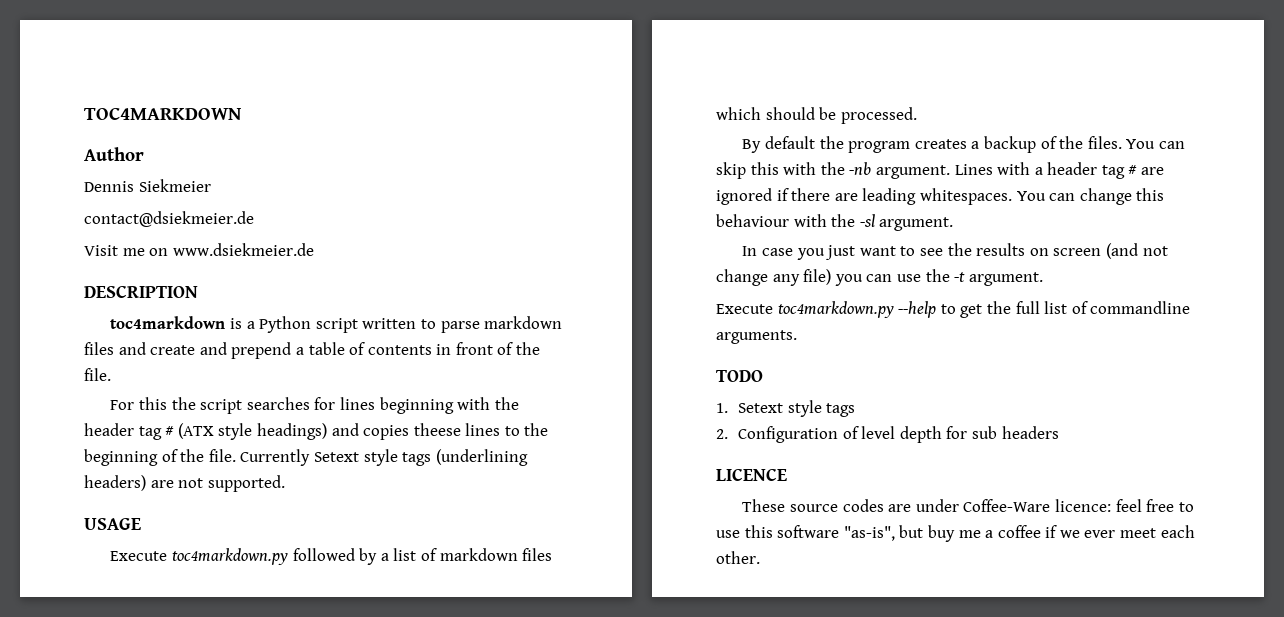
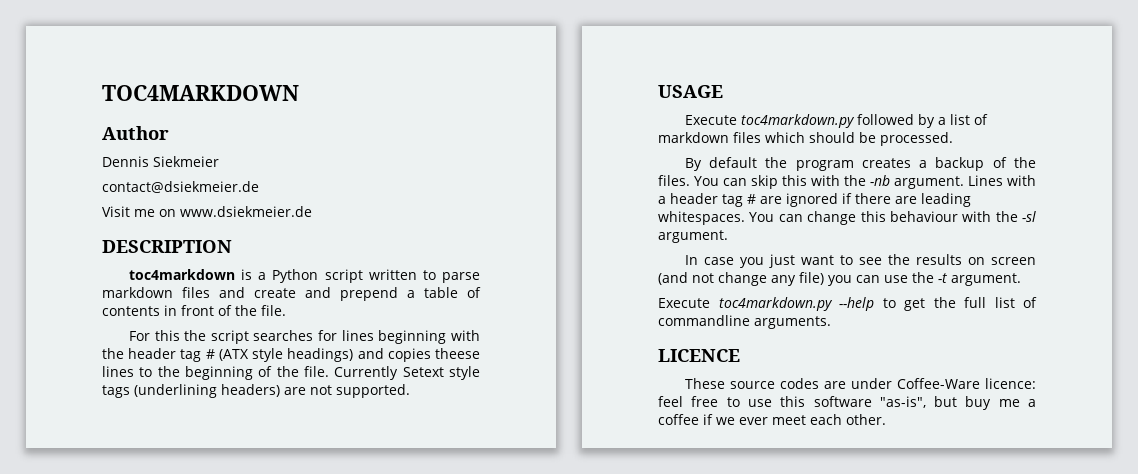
[716,370,763,382] [716,400,856,417] [716,426,1059,443] // TODO // 1. Setext style tags // 2. Configuration of level depth for sub headers -> (831, 322) none

